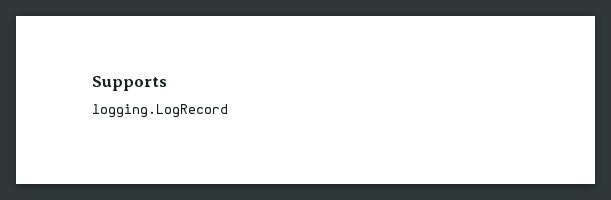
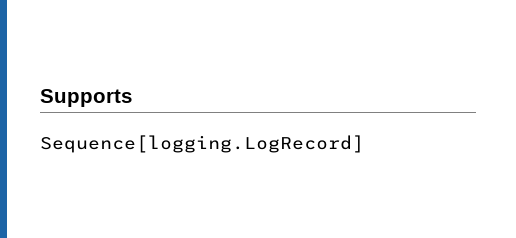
[92,104,228,118] logging.LogRecord -> [40,135,364,153] Sequence[logging.LogRecord]

